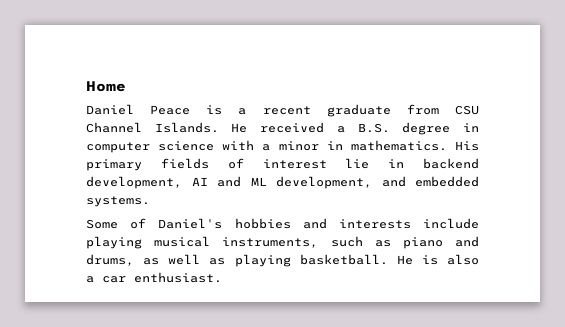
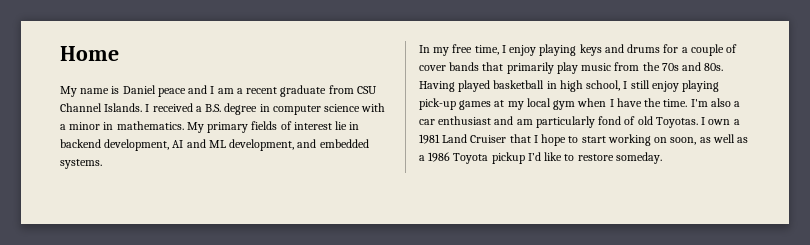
[86,104,223,115] Daniel Peace is -> [60,85,234,97] My name is Daniel peace and I am
[231,123,248,133] He -> [145,104,150,112] I
[455,141,479,151] His -> [186,122,204,133] My
[86,218,479,229] [86,236,480,249] [86,254,479,267] [86,272,222,283] Some of Daniel's hobbies and interests include playing musical instruments, such as piano and drums, as well as playing basketball. He is also a car enthusiast. -> [419,44,738,56] [419,62,724,74] [419,80,720,92] [419,98,741,110] [419,116,740,128] [419,134,749,146] [419,152,662,164] In my free time, I enjoy playing keys and drums for a couple of cover bands that primarily play music from the 70s and 80s. Having played basketball in high school, I still enjoy playing pick-up games at my local gym when I have the time. I'm also a car enthusiast and am particularly fond of old Toyotas. I own a 1981 Land Cruiser that I hope to start working on soon, as well as a 1986 Toyota pickup I’d like to restore someday.

